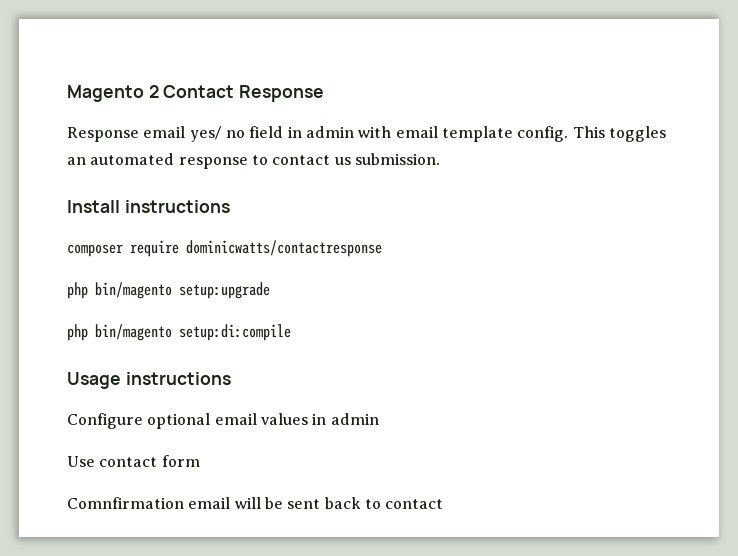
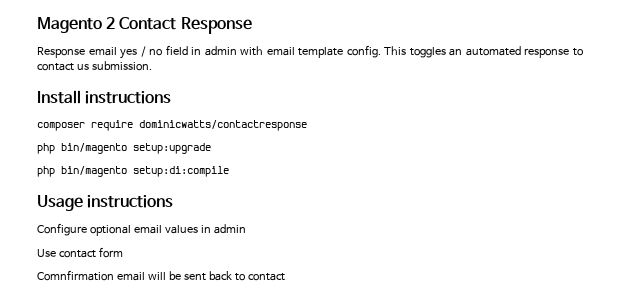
[189,126,222,142] yes/ -> [120,46,146,59] yes /

